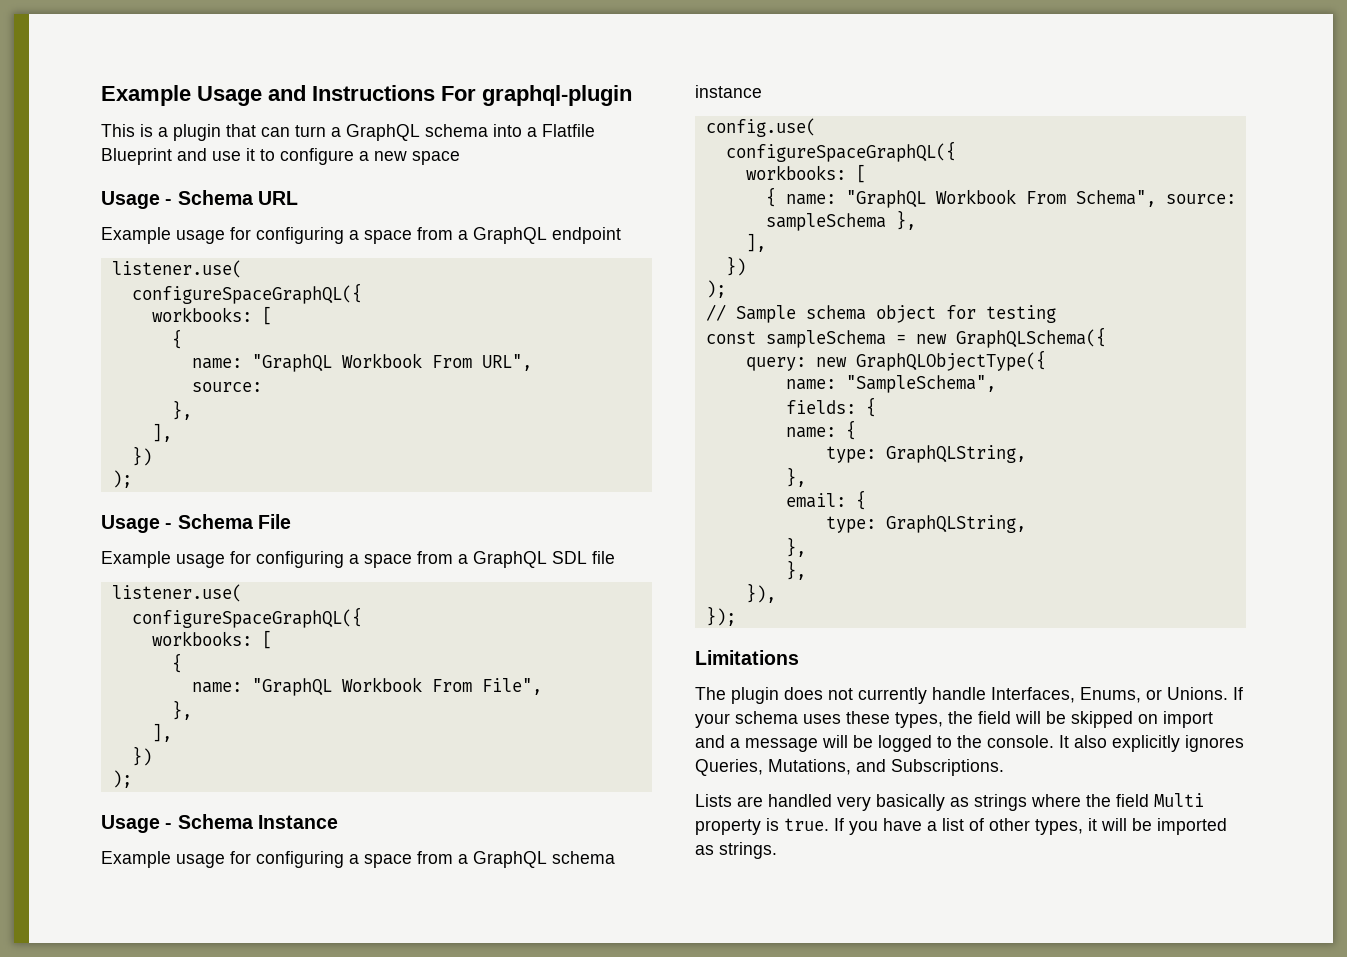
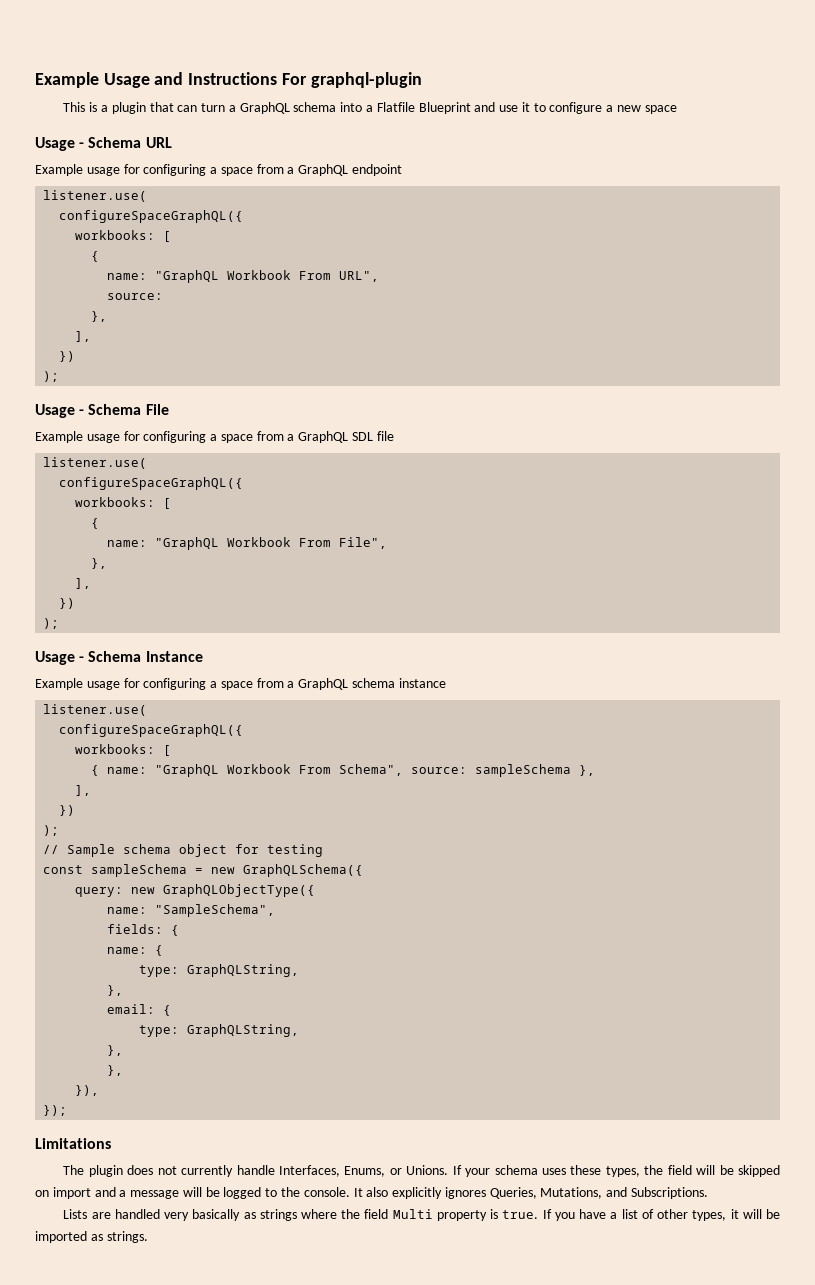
[705,118,816,137] config.use( -> [43,704,148,716] listener.use(

